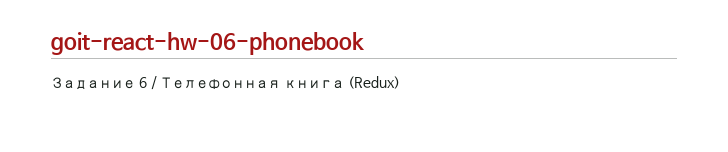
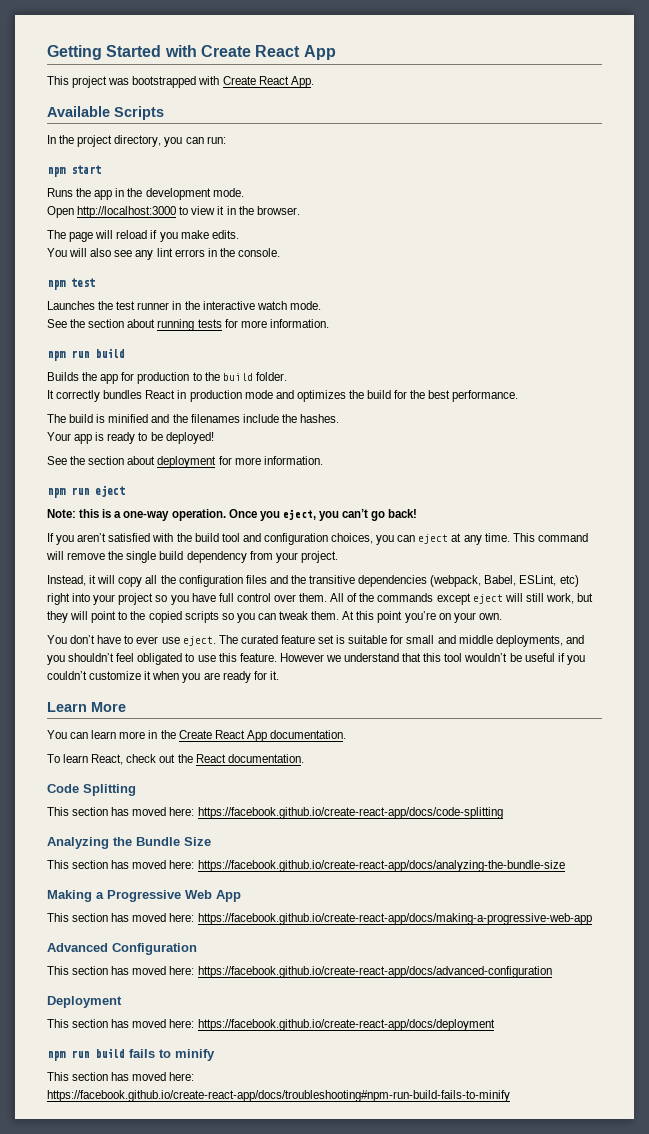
[51,32,365,55] [51,76,400,90] goit-react-hw-06-phonebook // Задание 6 / Телефонная книга (Redux) -> [47,45,336,60] [47,76,314,88] [47,106,164,120] [47,135,226,147] [47,165,101,177] [47,188,244,200] [47,206,300,218] [47,230,239,242] [47,248,280,260] [47,278,95,290] [47,301,321,310] [47,319,329,331] [47,348,125,361] [47,372,287,384] [47,390,519,402] [47,414,339,423] [47,432,214,444] [47,456,323,468] [47,485,125,498] [47,509,418,521] [47,533,588,545] [46,551,338,563] [47,575,579,587] [47,593,594,605] [47,611,502,623] [47,635,584,647] [47,653,585,665] [47,671,279,683] [47,702,126,712] [47,730,346,742] [47,754,304,765] [47,784,136,796] [47,807,503,819] [47,837,211,849] [47,860,565,872] [47,890,241,902] [47,913,592,925] [47,943,197,955] [47,966,552,978] [47,996,122,1008] [47,1019,495,1031] [47,1048,215,1061] [47,1072,195,1081] [47,1090,510,1102] Getting Started with Create React App // This project was bootstrapped with Create React App. // Available Scripts // In the project directory, you can run: // npm start // Runs the app in the development mode. // Open http://localhost:3000 to view it in the browser. // The page will reload if you make edits. // You will also see any lint errors in the console. // npm test // Launches the test runner in the interactive watch mode. // See the section about running tests for more information. // npm run build // Builds the app for production to the build folder. // It correctly bundles React in production mode and optimizes the build for the best performance. // The build is minified and the filenames include the hashes. // Your app is ready to be deployed! // See the section about deployment for more information. // npm run eject // Note: this is a one-way operation. Once you eject, you can’t go back! // If you aren’t satisfied with the build tool and configuration choices, you can eject at any time. This command will remove the single build dependency from your project. // Instead, it will copy all the configuration files and the transitive dependencies (webpack, Babel, ESLint, etc) right into your project so you have full control over them. All of the commands except eject will still work, but they will point to the copied scripts so you can tweak them. At this point you’re on your own. // You don’t have to ever use eject. The curated feature set is suitable for small and middle deployments, and you shouldn’t feel obligated to use this feature. However we understand that this tool wouldn’t be useful if you couldn’t customize it when you are ready for it. // Learn More // You can learn more in the Create React App documentation. // To learn React, check out the React documentation. // Code Splitting // This section has moved here: https://facebook.github.io/create-react-app/docs/code-splitting // Analyzing the Bundle Size // This section has moved here: https://facebook.github.io/create-react-app/docs/analyzing-the-bundle-size // Making a Progressive Web App // This section has moved here: https://facebook.github.io/create-react-app/docs/making-a-progressive-web-app // Advanced Configuration // This section has moved here: https://facebook.github.io/create-react-app/docs/advanced-configuration // Deployment // This section has moved here: https://facebook.github.io/create-react-app/docs/deployment // npm run build fails to minify // This section has moved here: https://facebook.github.io/create-react-app/docs/troubleshooting#npm-run-build-fails-to-minify

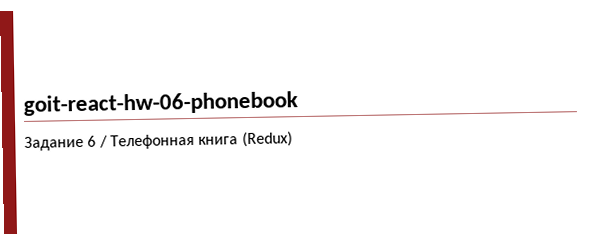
[47,45,336,60] [47,76,314,88] [47,106,164,120] [47,135,226,147] [47,165,101,177] [47,188,244,200] [47,206,300,218] [47,230,239,242] [47,248,280,260] [47,278,95,290] [47,301,321,310] [47,319,329,331] [47,348,125,361] [47,372,287,384] [47,390,519,402] [47,414,339,423] [47,432,214,444] [47,456,323,468] [47,485,125,498] [47,509,418,521] [47,533,588,545] [46,551,338,563] [47,575,579,587] [47,593,594,605] [47,611,502,623] [47,635,584,647] [47,653,585,665] [47,671,279,683] [47,702,126,712] [47,730,346,742] [47,754,304,765] [47,784,136,796] [47,807,503,819] [47,837,211,849] [47,860,565,872] [47,890,241,902] [47,913,592,925] [47,943,197,955] [47,966,552,978] [47,996,122,1008] [47,1019,495,1031] [47,1048,215,1061] [47,1072,195,1081] [47,1090,510,1102] Getting Started with Create React App // This project was bootstrapped with Create React App. // Available Scripts // In the project directory, you can run: // npm start // Runs the app in the development mode. // Open http://localhost:3000 to view it in the browser. // The page will reload if you make edits. // You will also see any lint errors in the console. // npm test // Launches the test runner in the interactive watch mode. // See the section about running tests for more information. // npm run build // Builds the app for production to the build folder. // It correctly bundles React in production mode and optimizes the build for the best performance. // The build is minified and the filenames include the hashes. // Your app is ready to be deployed! // See the section about deployment for more information. // npm run eject // Note: this is a one-way operation. Once you eject, you can’t go back! // If you aren’t satisfied with the build tool and configuration choices, you can eject at any time. This command will remove the single build dependency from your project. // Instead, it will copy all the configuration files and the transitive dependencies (webpack, Babel, ESLint, etc) right into your project so you have full control over them. All of the commands except eject will still work, but they will point to the copied scripts so you can tweak them. At this point you’re on your own. // You don’t have to ever use eject. The curated feature set is suitable for small and middle deployments, and you shouldn’t feel obligated to use this feature. However we understand that this tool wouldn’t be useful if you couldn’t customize it when you are ready for it. // Learn More // You can learn more in the Create React App documentation. // To learn React, check out the React documentation. // Code Splitting // This section has moved here: https://facebook.github.io/create-react-app/docs/code-splitting // Analyzing the Bundle Size // This section has moved here: https://facebook.github.io/create-react-app/docs/analyzing-the-bundle-size // Making a Progressive Web App // This section has moved here: https://facebook.github.io/create-react-app/docs/making-a-progressive-web-app // Advanced Configuration // This section has moved here: https://facebook.github.io/create-react-app/docs/advanced-configuration // Deployment // This section has moved here: https://facebook.github.io/create-react-app/docs/deployment // npm run build fails to minify // This section has moved here: https://facebook.github.io/create-react-app/docs/troubleshooting#npm-run-build-fails-to-minify -> [23,91,298,116] [24,131,293,151] goit-react-hw-06-phonebook // Задание 6 / Телефонная книга (Redux)

